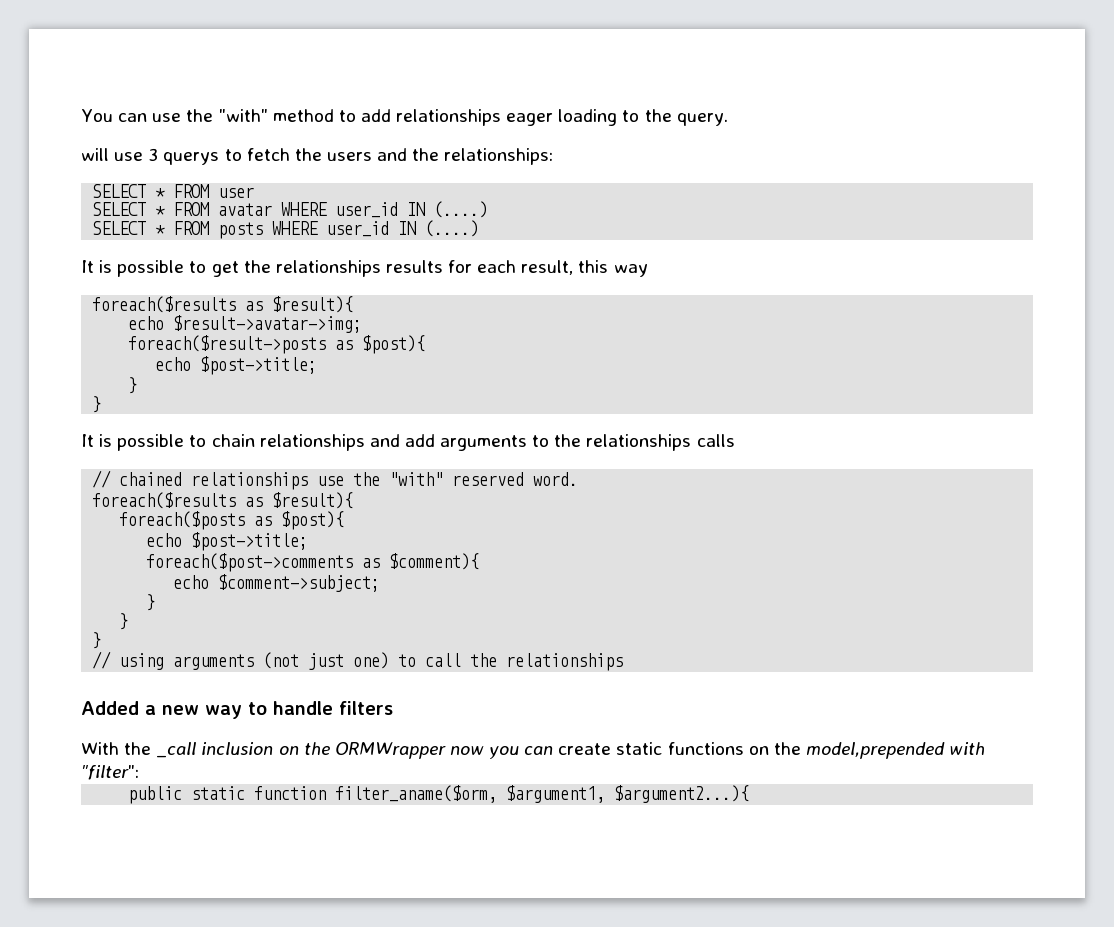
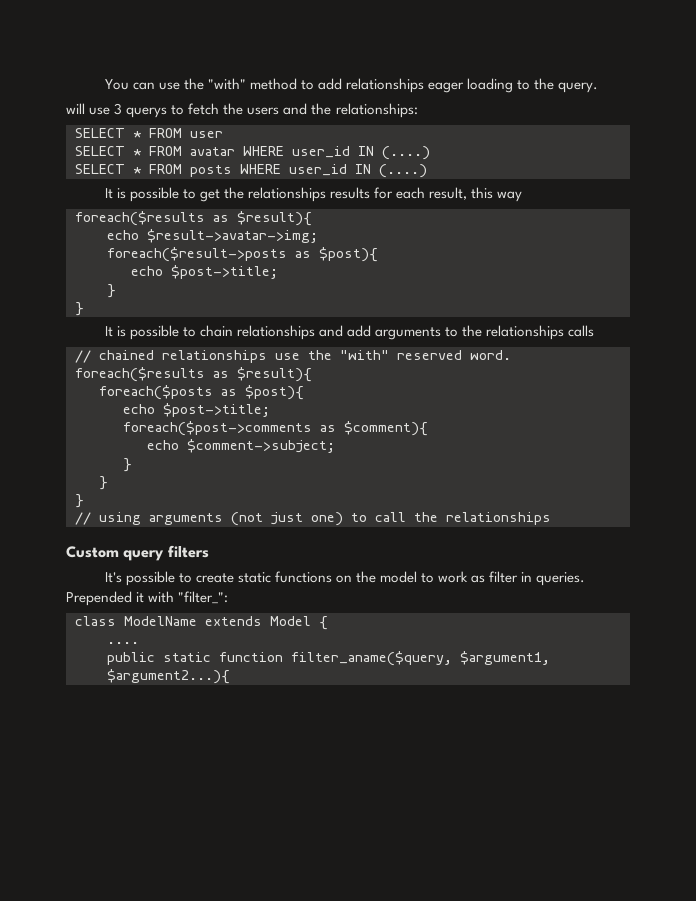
[81,701,393,719] [81,742,554,759] Added a new way to handle filters // With the _call inclusion on the ORMWrapper now you can -> [66,545,209,561] [104,571,192,586] Custom query filters // It's possible to
[805,742,986,759] [81,765,139,780] model,prepended with "filter": -> [380,571,586,586] [66,591,229,606] [75,616,328,630] [107,642,139,644] model to work as filter in queries. Prepended it with "filter_": // class ModelName extends Model { // ....
[335,785,498,803] filter_aname($orm, -> [291,651,452,666] filter_aname($query,

